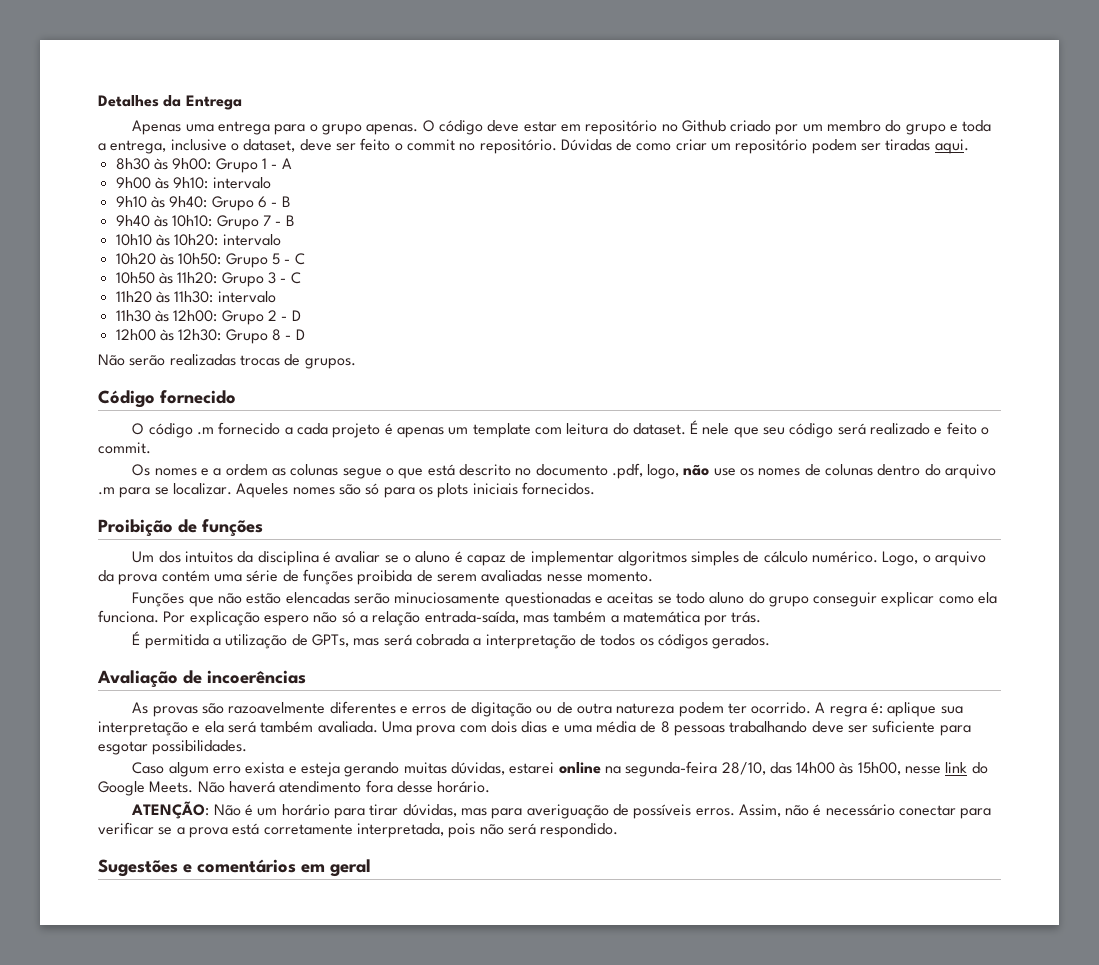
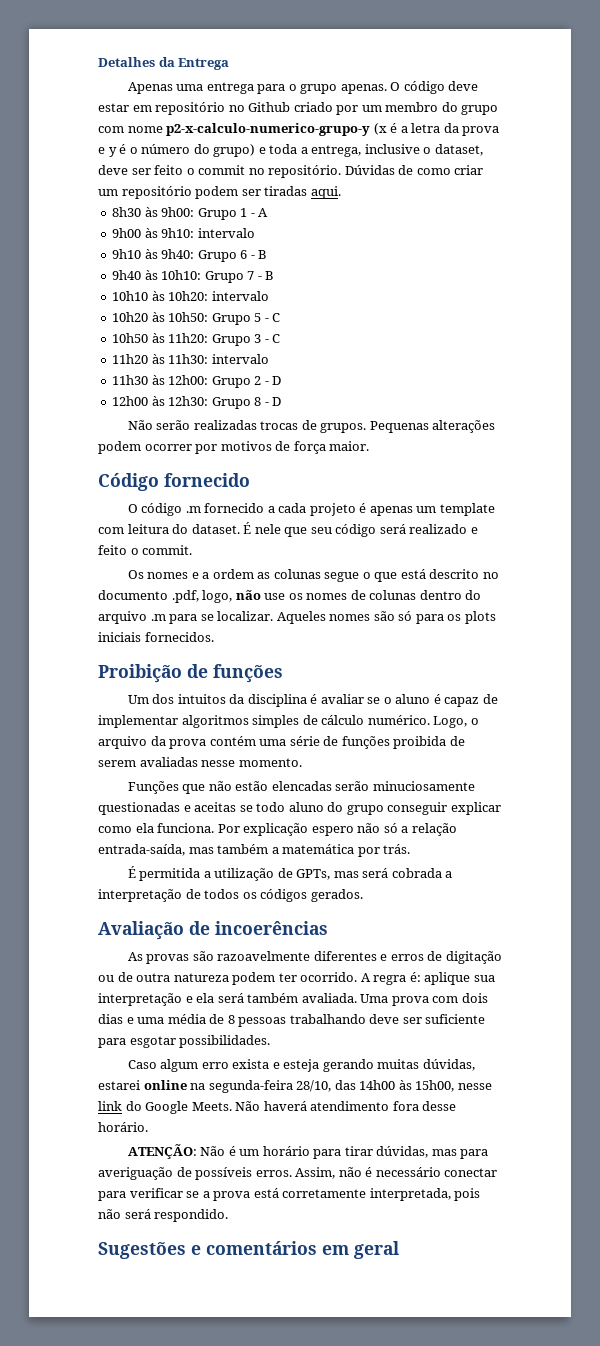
(946, 129) none -> [98,123,500,136] [98,144,256,157] com nome p2-x-calculo-numerico-grupo-y (x é a letra da prova e y é o número do grupo)
(356, 363) none -> [369,420,496,433] [98,441,370,454] Pequenas alterações podem ocorrer por motivos de força maior.

